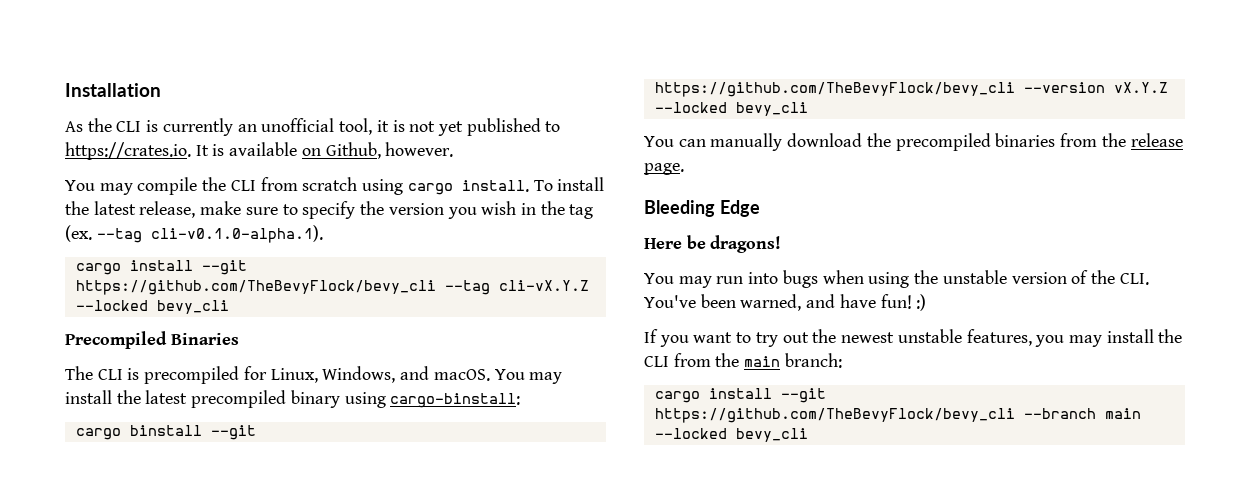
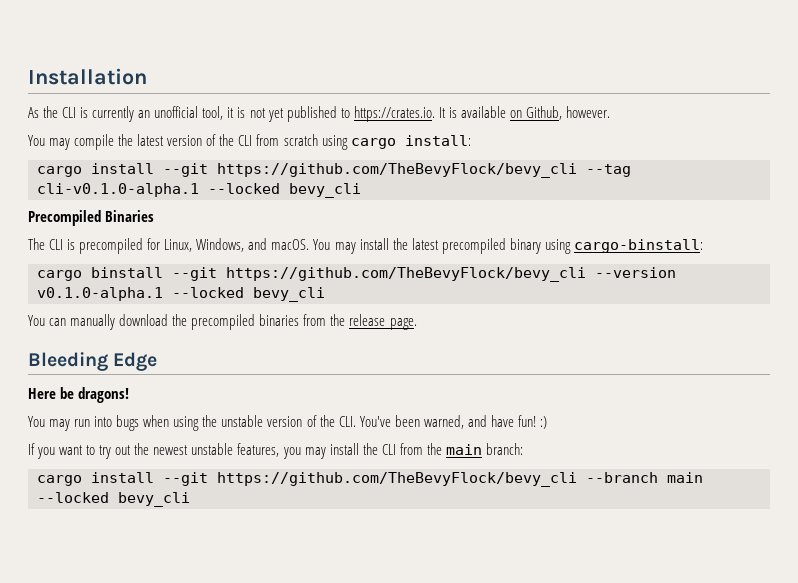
(227, 184) none -> [137,134,235,146] latest version of the
[461,177,605,192] [65,201,594,219] [65,225,323,243] install. To install the latest release, make sure to specify the version you wish in the tag (ex. --tag cli-v0.1.0-alpha.1). -> [404,135,471,146] install:
[498,280,589,291] cli-vX.Y.Z -> [37,183,199,197] cli-v0.1.0-alpha.1
[1113,82,1168,93] vX.Y.Z -> [37,287,163,301] v0.1.0-alpha.1

